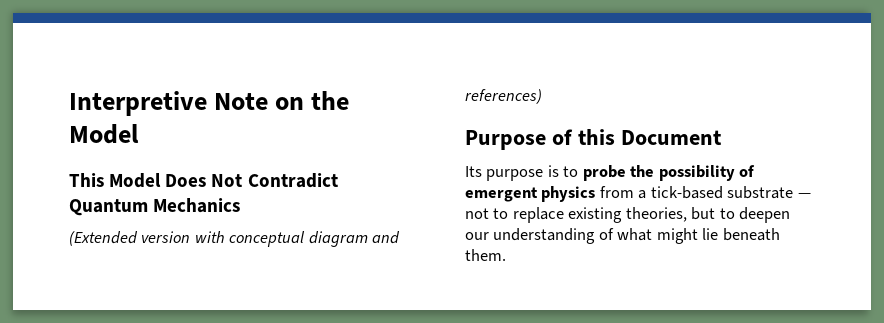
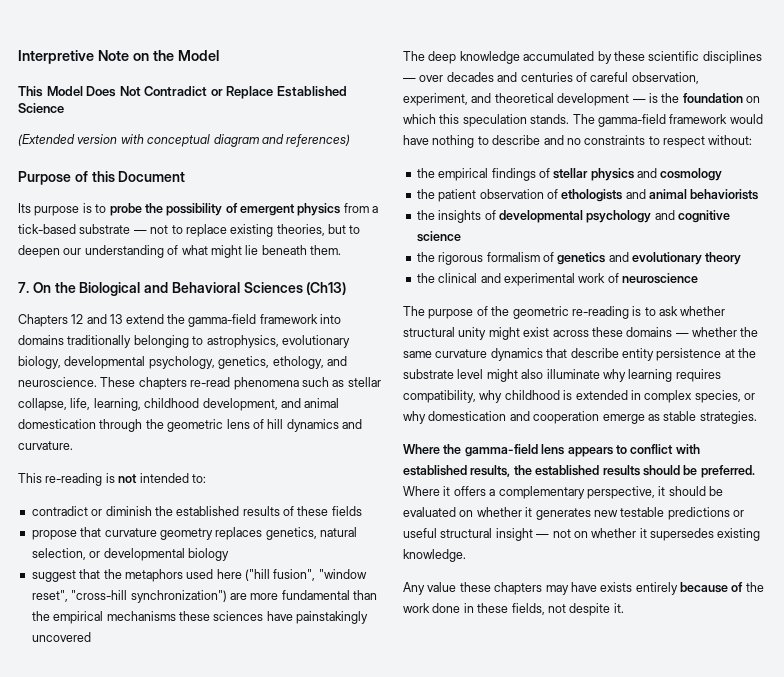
[69,198,241,216] Quantum Mechanics -> [210,86,347,99] [18,103,64,113] or Replace Established Science
(506, 255) none -> [18,282,347,296] [18,314,341,327] [18,335,350,348] [18,356,347,369] [18,377,381,390] [18,398,340,411] [18,419,362,432] [18,441,73,450] [18,473,206,486] [31,506,362,516] [31,527,357,540] [31,548,229,561] [31,569,367,582] [31,590,377,603] [31,611,368,624] [31,632,91,642] [403,51,762,64] [403,72,699,84] [403,93,760,106] [403,114,763,127] [403,135,753,148] [416,168,723,181] [416,189,759,202] [416,210,730,223] [416,231,461,242] [416,252,742,265] [416,273,698,286] [403,306,726,319] [403,327,759,340] [403,348,756,361] [403,369,721,382] [403,390,755,403] [403,411,757,424] [403,444,700,457] [403,465,755,478] [403,486,723,499] [403,507,744,520] [403,528,761,541] [403,549,466,562] [403,582,764,595] [403,603,624,616] // 7. On the Biological and Behavioral Sciences (Ch13) // Chapters 12 and 13 extend the gamma-field framework into domains traditionally belonging to astrophysics, evolutionary biology, developmental psychology, genetics, ethology, and neuroscience. These chapters re-read phenomena such as stellar collapse, life, learning, childhood development, and animal domestication through the geometric lens of hill dynamics and curvature. // This re-reading is not intended to: // contradict or diminish the established results of these fields // propose that curvature geometry replaces genetics, natural selection, or developmental biology // suggest that the metaphors used here ("hill fusion", "window reset", "cross-hill synchronization") are more fundamental than the empirical mechanisms these sciences have painstakingly uncovered // The deep knowledge accumulated by these scientific disciplines — over decades and centuries of careful observation, experiment, and theoretical development — is the foundation on which this speculation stands. The gamma-field framework would have nothing to describe and no constraints to respect without: // the empirical findings of stellar physics and cosmology // the patient observation of ethologists and animal behaviorists // the insights of developmental psychology and cognitive science // the rigorous formalism of genetics and evolutionary theory // the clinical and experimental work of neuroscience // The purpose of the geometric re-reading is to ask whether structural unity might exist across these domains — whether the same curvature dynamics that describe entity persistence at the substrate level might also illuminate why learning requires compatibility, why childhood is extended in complex species, or why domestication and cooperation emerge as stable strategies. // Where the gamma-field lens appears to conflict with established results, the established results should be preferred. Where it offers a complementary perspective, it should be evaluated on whether it generates new testable predictions or useful structural insight — not on whether it supersedes existing knowledge. // Any value these chapters may have exists entirely because of the work done in these fields, not despite it.

